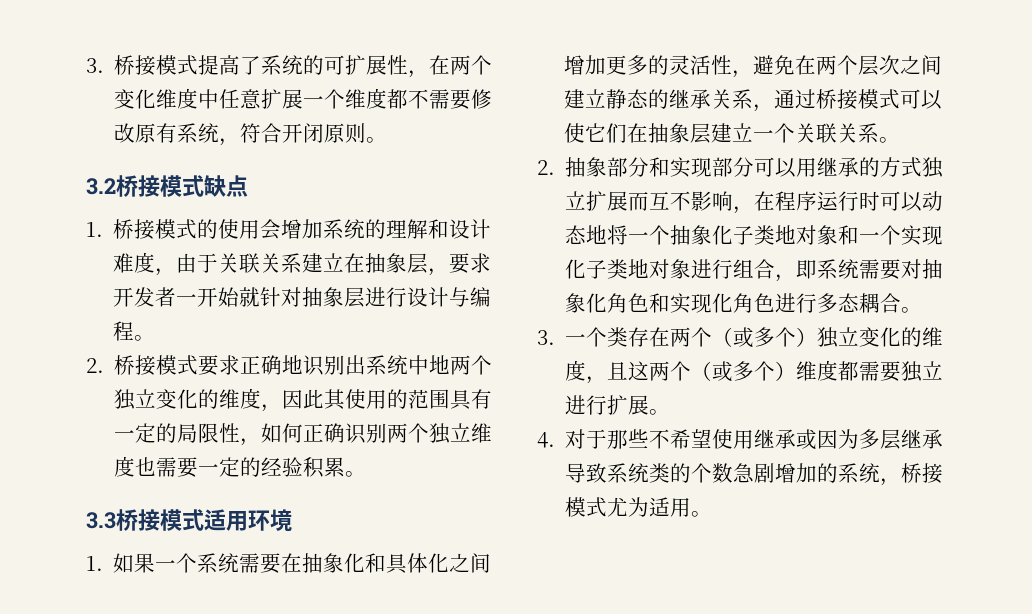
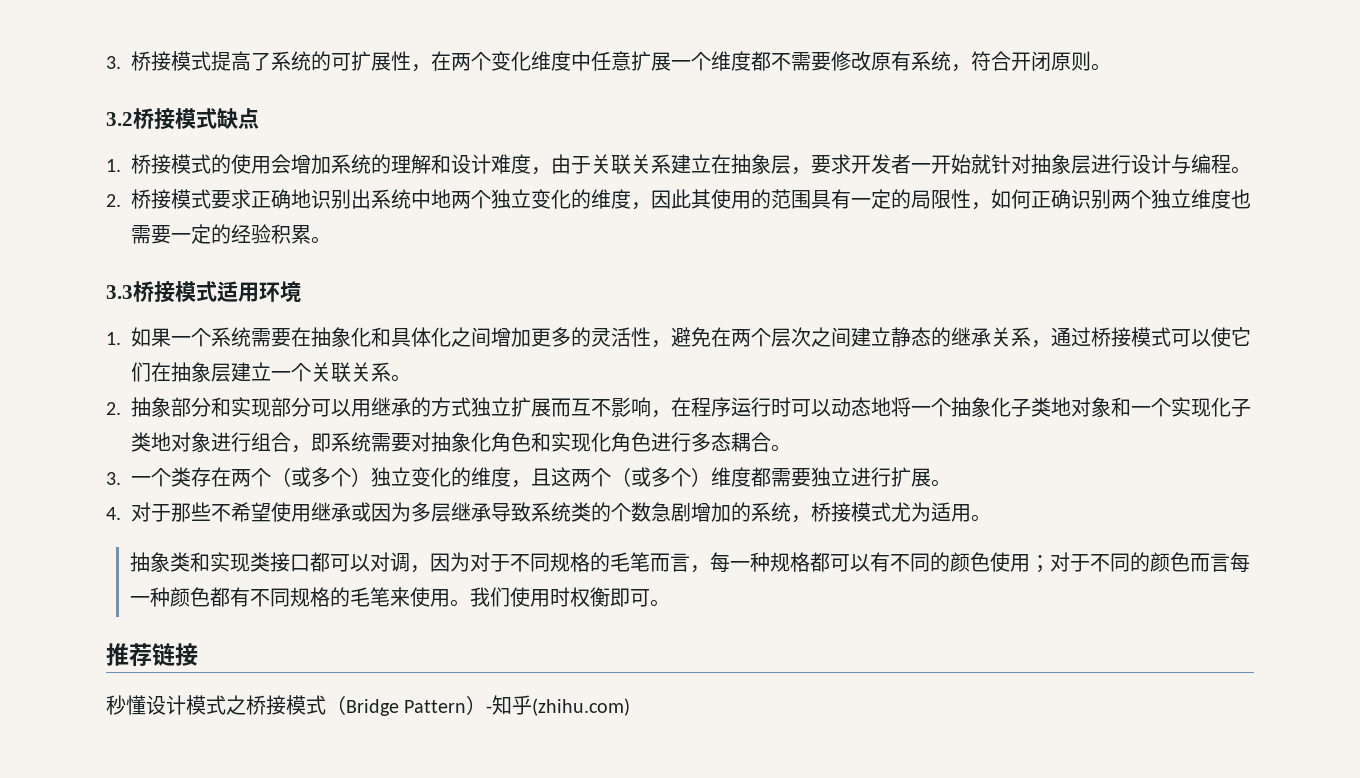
(713, 514) none -> [130,552,1251,573] [130,587,671,607] [106,643,198,667] [106,695,631,716] // 抽象类和实现类接口都可以对调，因为对于不同规格的毛笔而言，每一种规格都可以有不同的颜色使用；对于不同的颜色而言每一种颜色都有不同规格的毛笔来使用。我们使用时权衡即可。 // 推荐链接 // 秒懂设计模式之桥接模式（Bridge Pattern）-知乎(zhihu.com)

